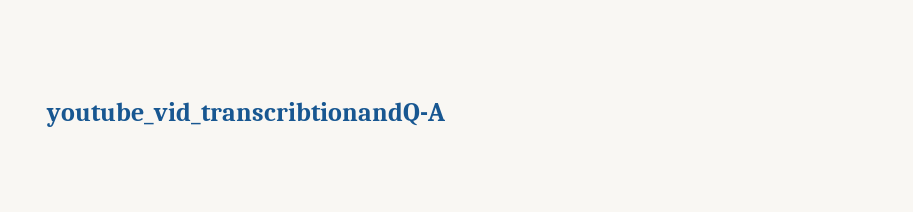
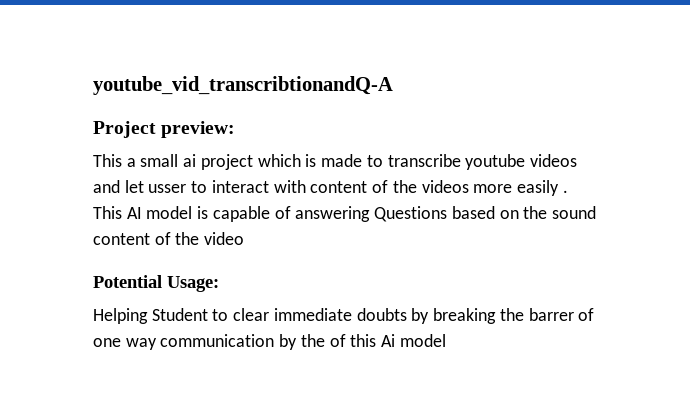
(446, 114) none -> [93,121,236,138] [93,154,577,170] [93,180,568,196] [93,206,596,222] [93,232,245,245] [93,275,219,292] [93,308,595,324] [93,334,446,350] // Project preview: // This a small ai project which is made to transcribe youtube videos and let usser to interact with content of the videos more easily . This AI model is capable of answering Questions based on the sound content of the video // Potential Usage: // Helping Student to clear immediate doubts by breaking the barrer of one way communication by the of this Ai model

